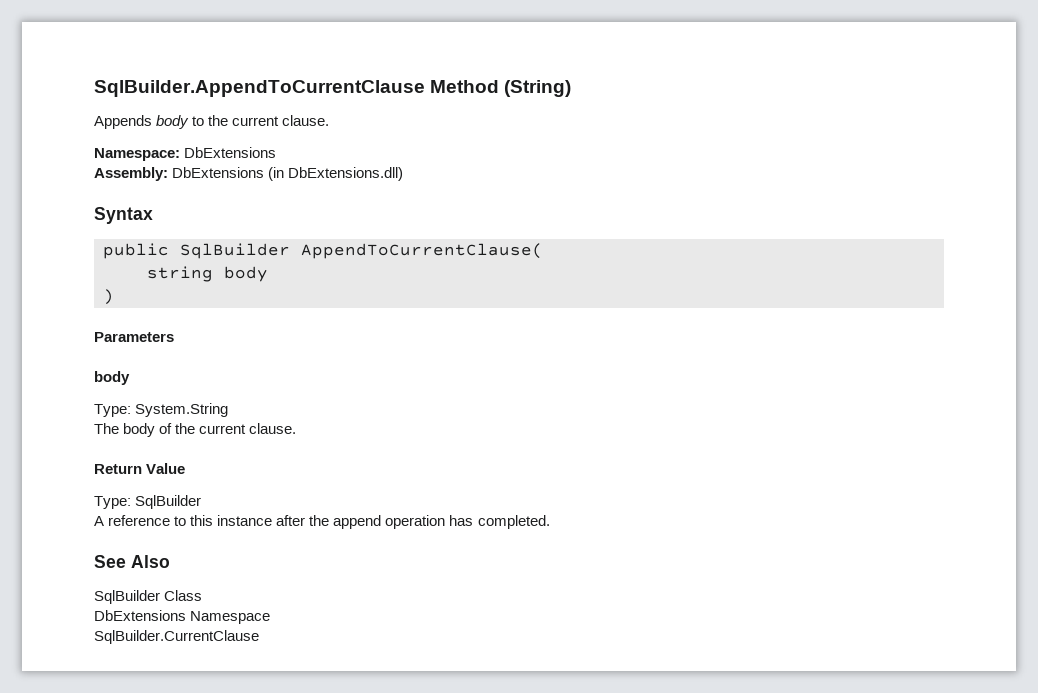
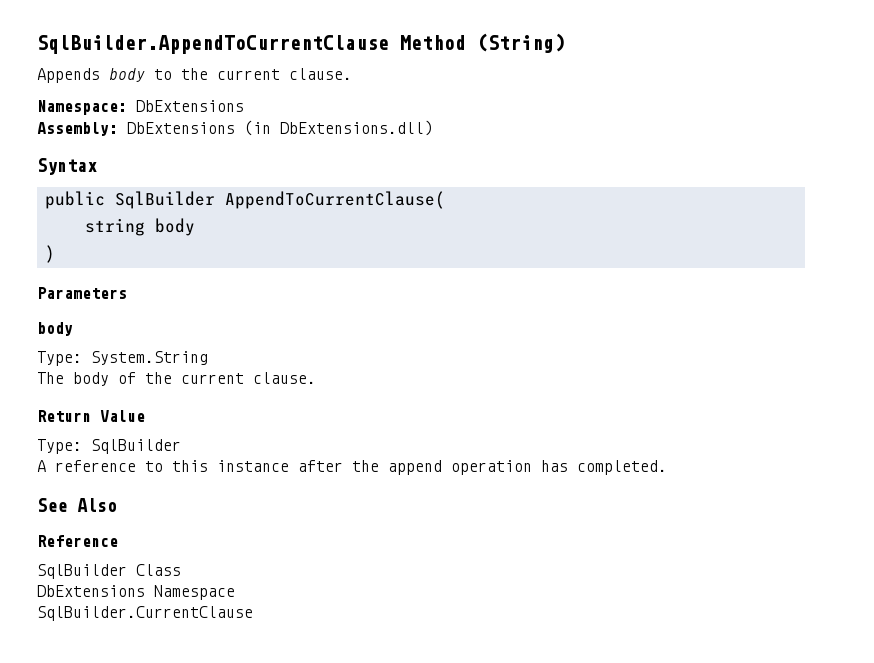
(170, 561) none -> [37,535,118,547] // Reference

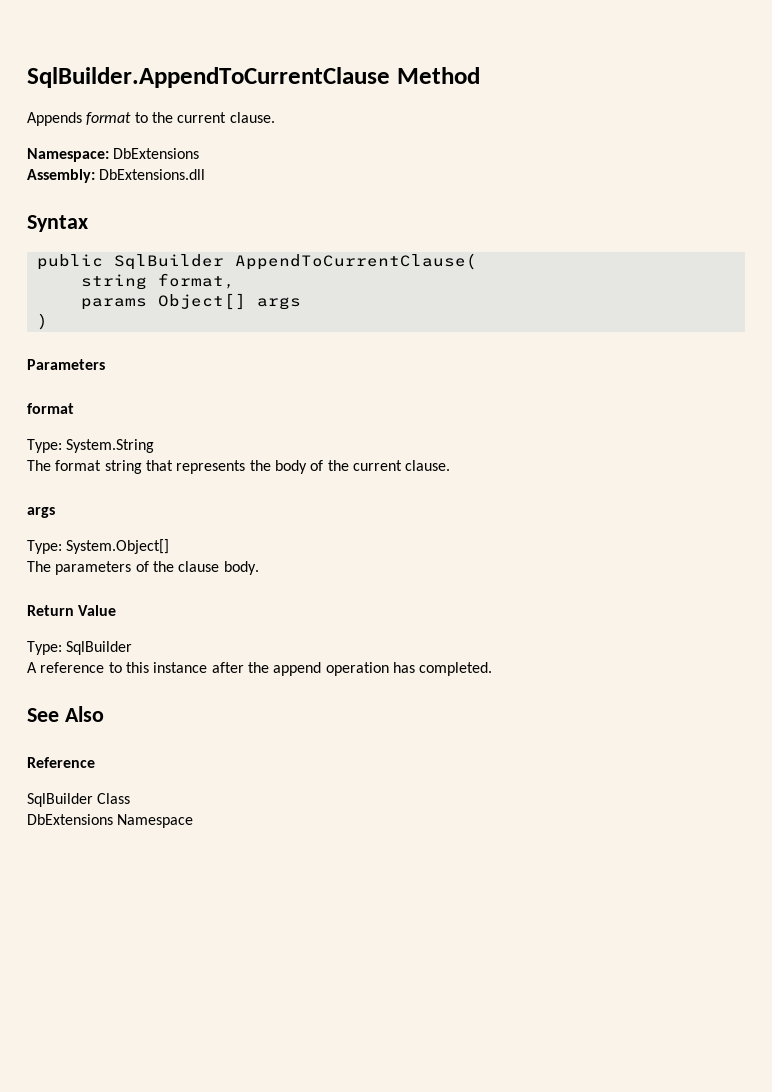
[477,33,565,53] (String) -> (480, 75) none
[109,68,145,82] body -> [86,112,132,125] format
[127,120,433,136] DbExtensions (in DbExtensions.dll) -> [99,169,206,180] DbExtensions.dll
[154,218,195,236] body -> [157,273,235,289] [80,293,301,310] format, // params Object[] args
[37,322,73,336] body -> [27,403,74,414] format
(64, 378) none -> [55,460,271,474] format string that represents the
(316, 378) none -> [27,507,55,518] [27,539,170,554] [27,561,259,575] // args // Type: System.Object[] // The parameters of the clause body.
[37,606,253,621] // SqlBuilder.CurrentClause -> (194, 821) none

